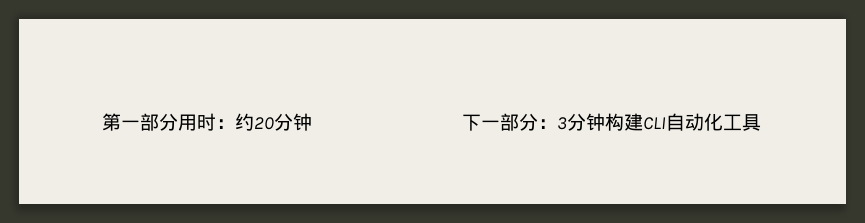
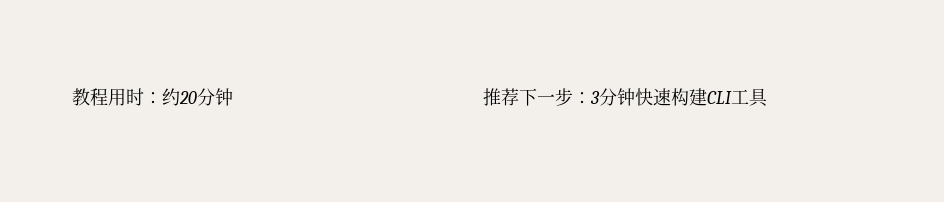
[102,113,178,131] 第一部分 -> [72,88,108,106] 教程
[462,113,538,131] 下一部分 -> [483,88,573,106] 推荐下一步
(605, 122) none -> [635,88,671,106] 快速
[666,113,723,131] 自动化 -> (732, 97) none

